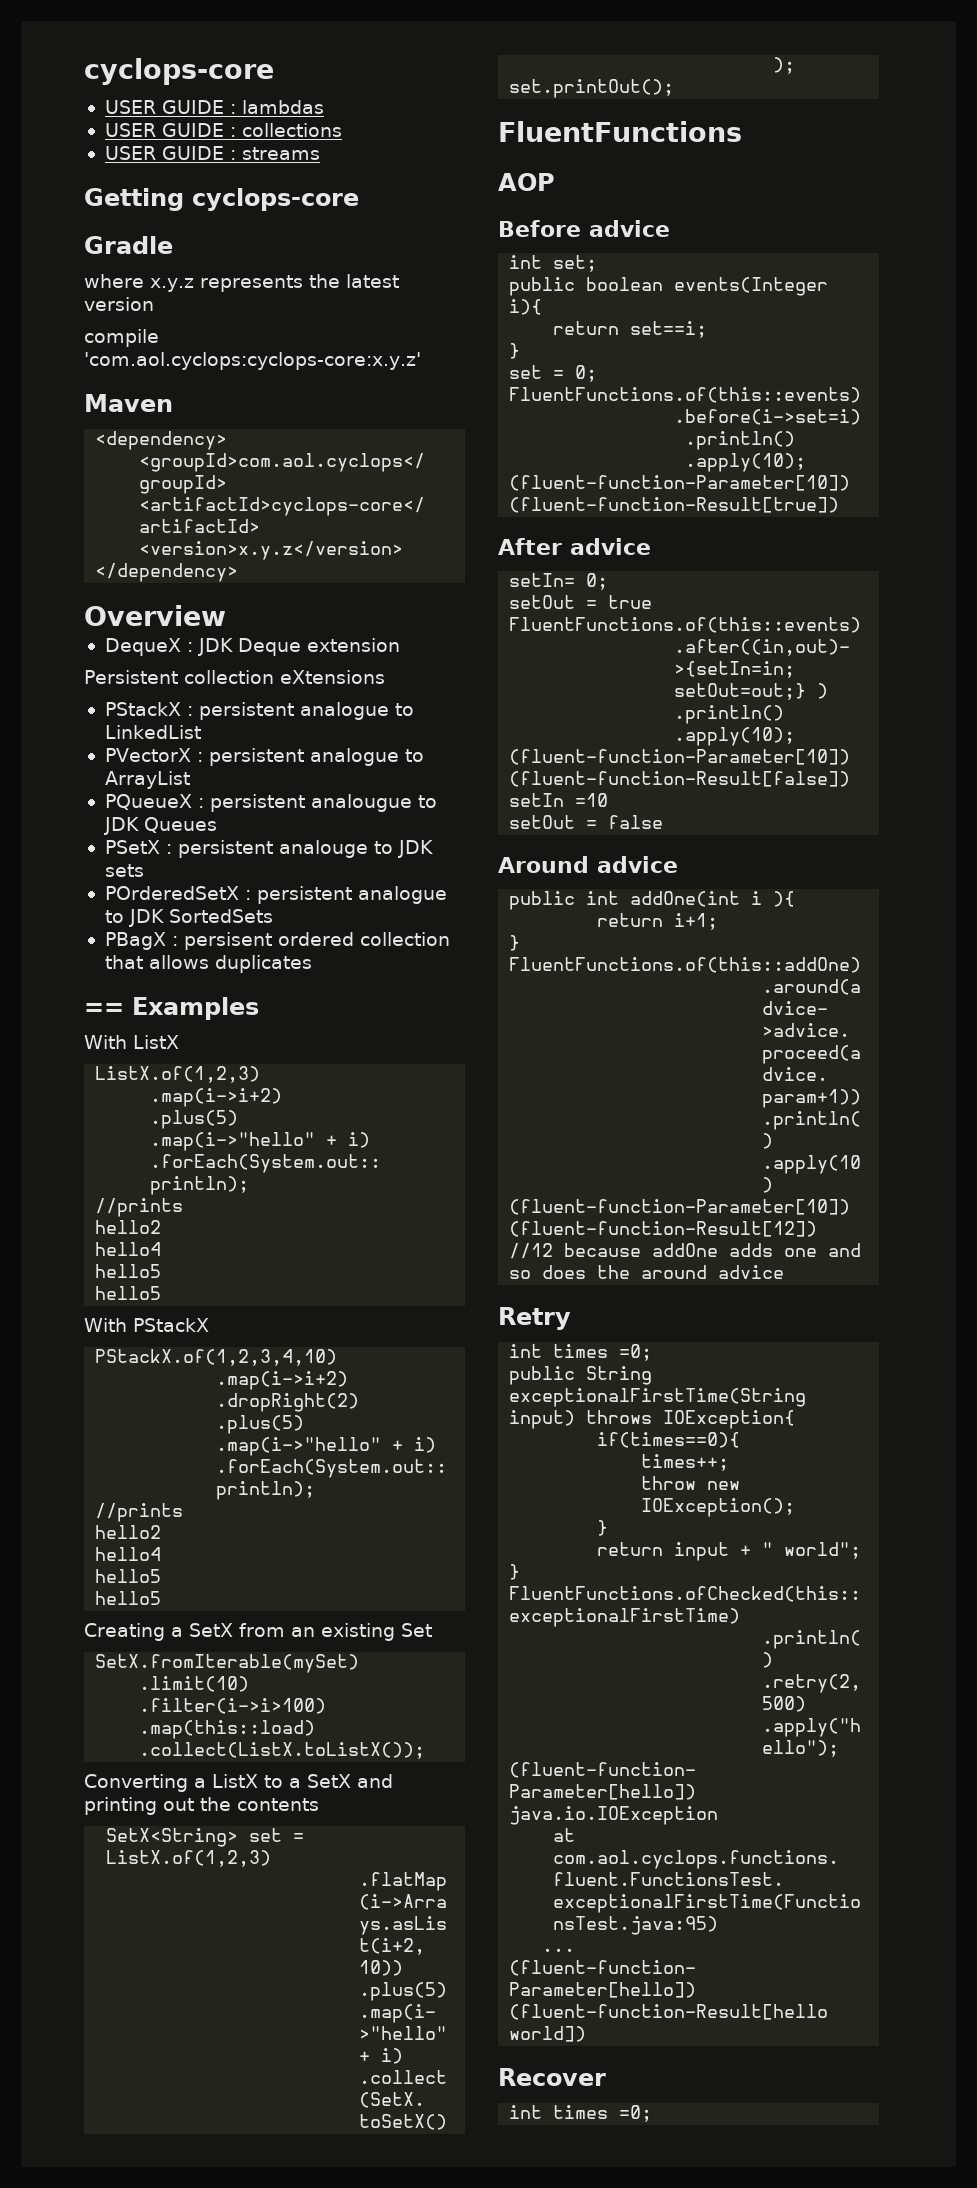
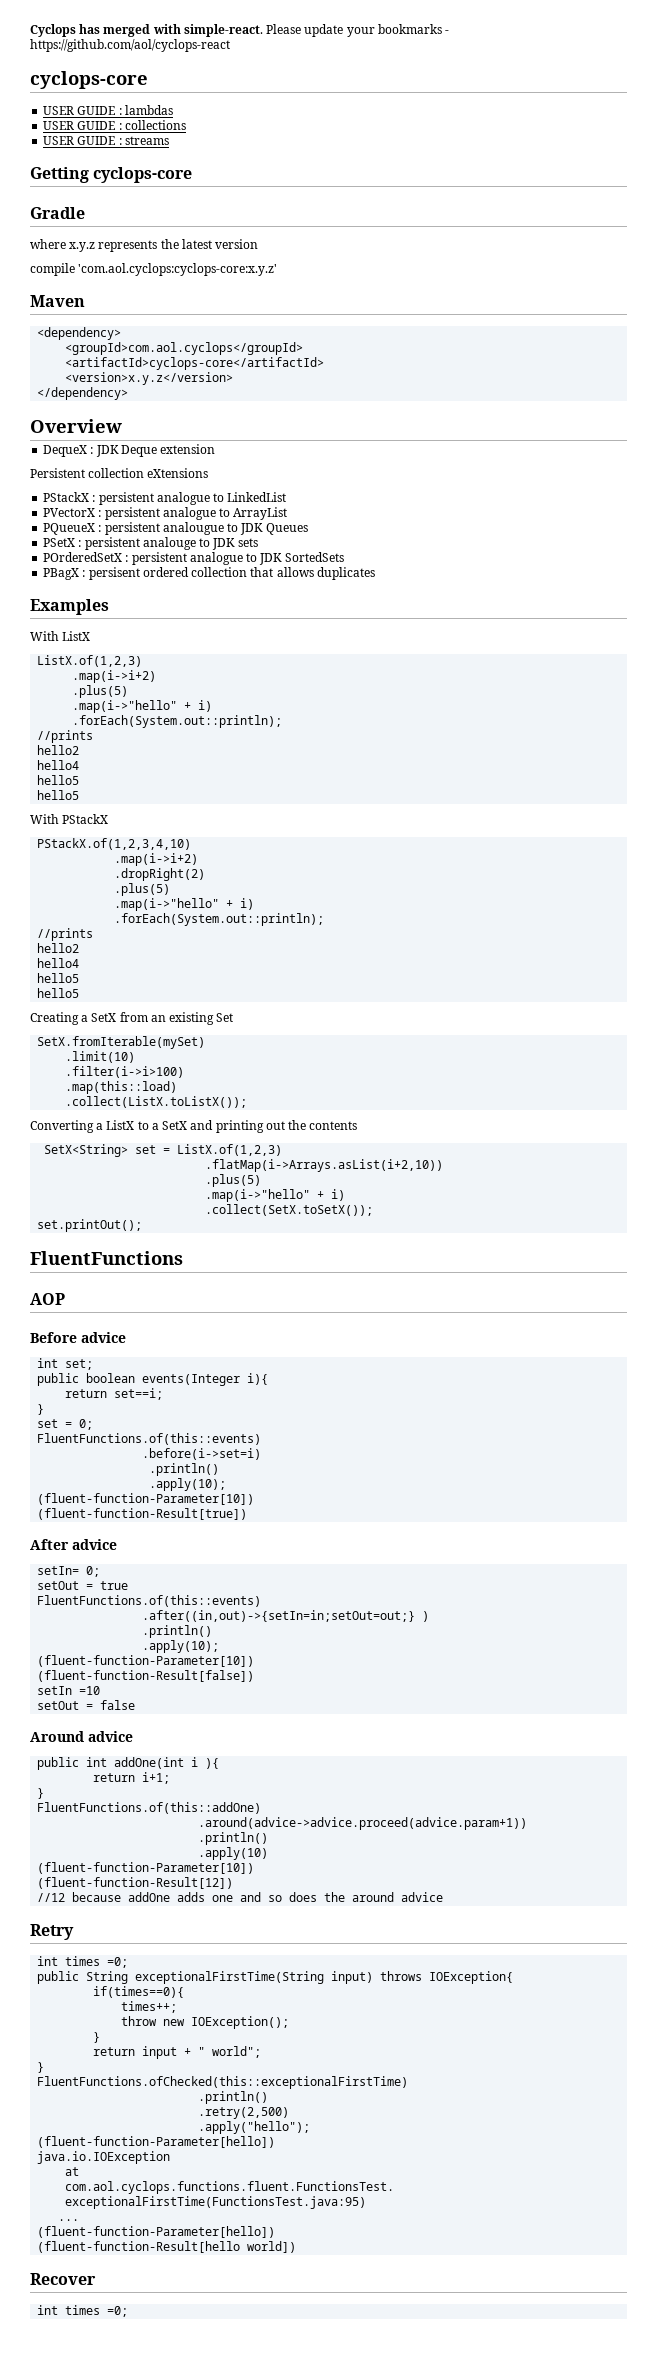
(84, 71) none -> [30,24,450,37] [30,39,230,52] Cyclops has merged with simple-react. Please update your bookmarks - https://github.com/aol/cyclops-react //
[84,1003,124,1015] == -> (375, 573) none

